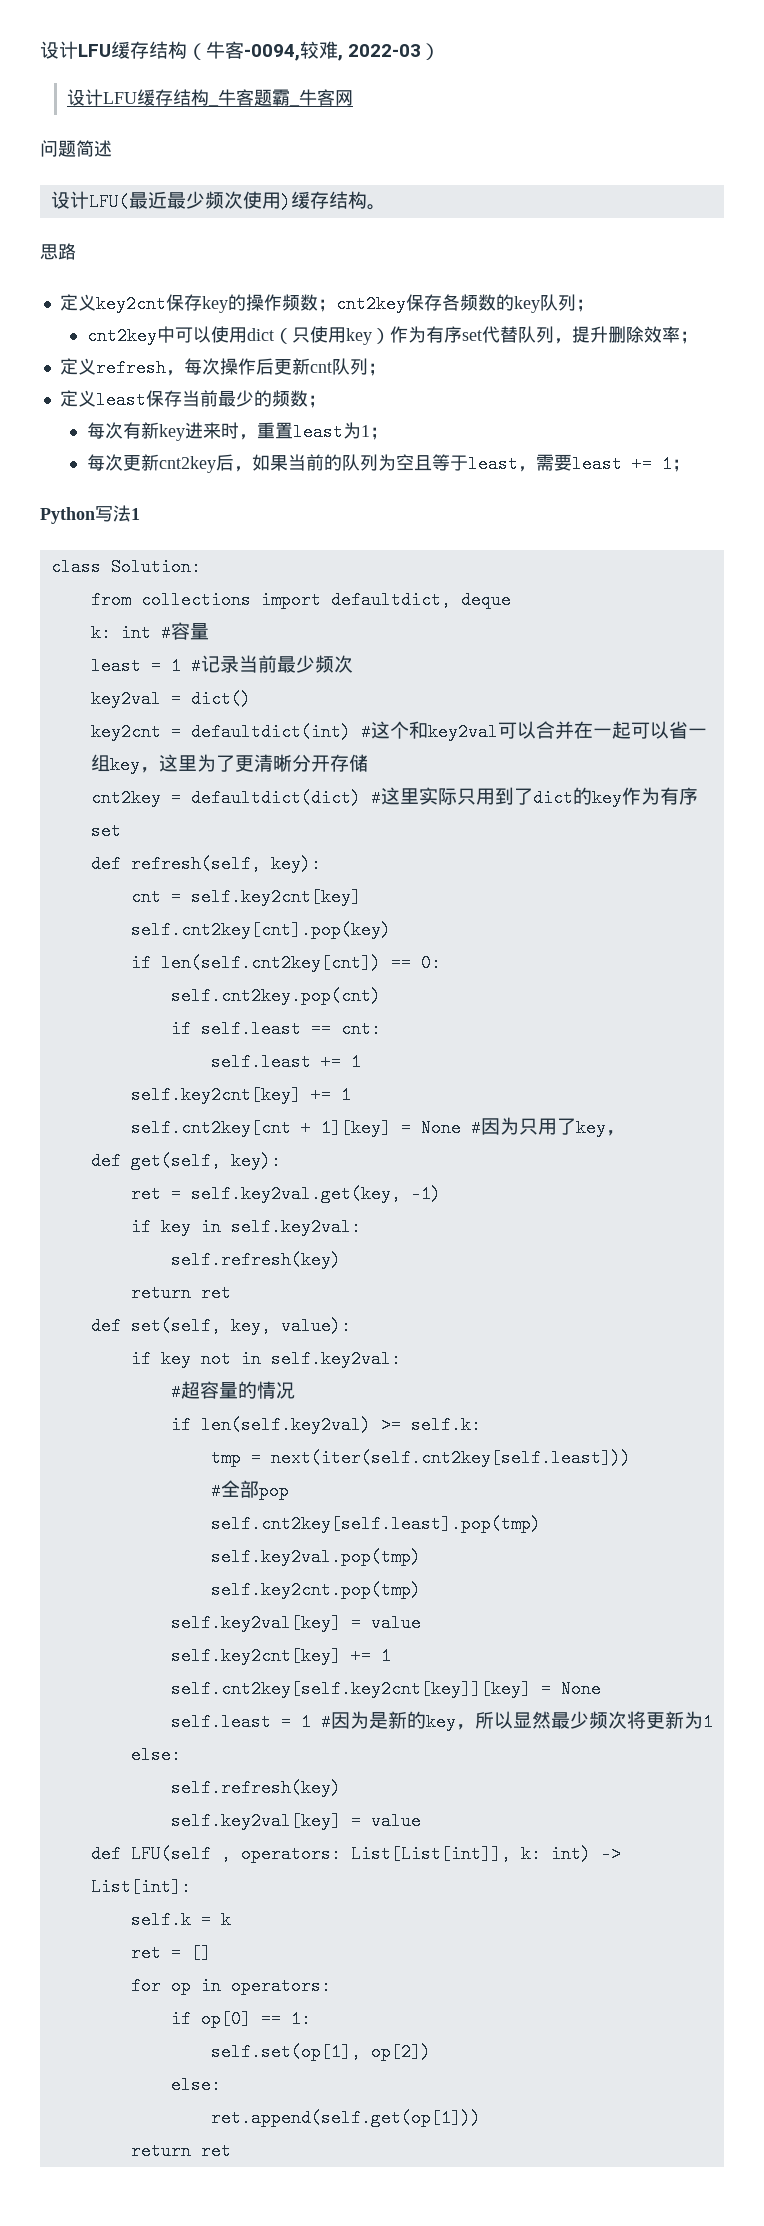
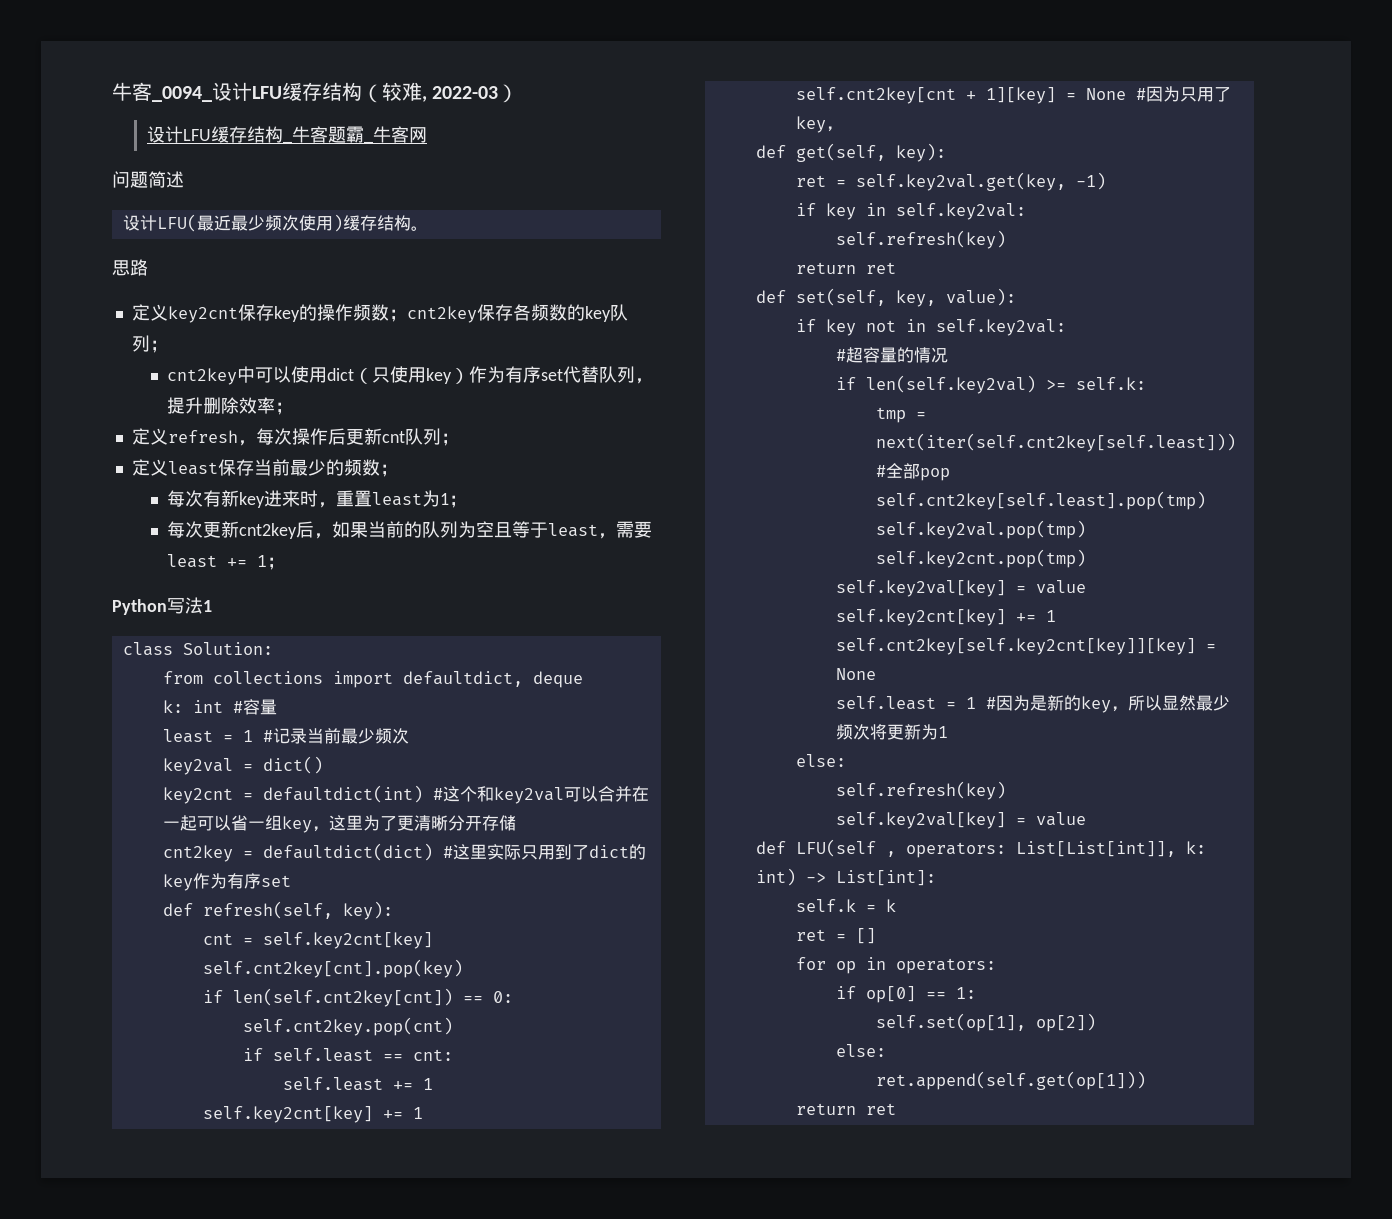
(40, 50) none -> [112,82,212,102] 牛客_0094_
[206,41,300,61] 牛客-0094, -> (382, 93) none

